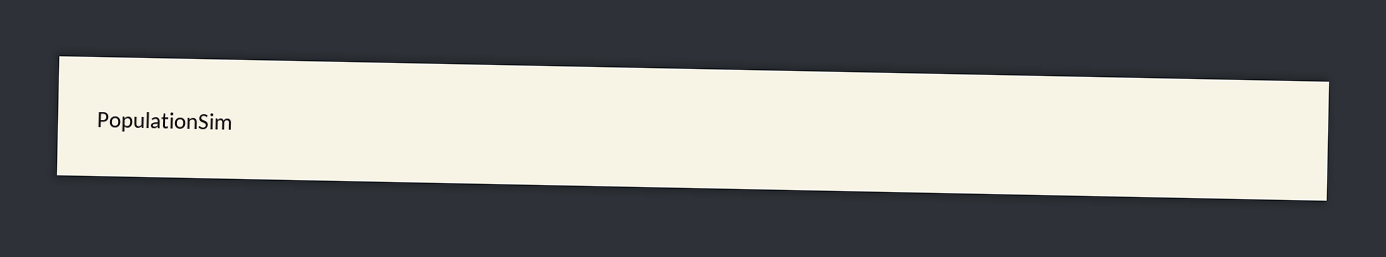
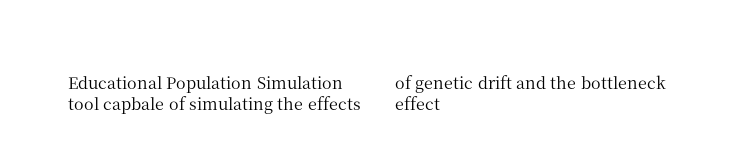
[96,111,233,134] PopulationSim -> [68,76,343,93] [68,96,361,114] [395,75,666,93] [395,96,440,110] Educational Population Simulation tool capbale of simulating the effects of genetic drift and the bottleneck effect

